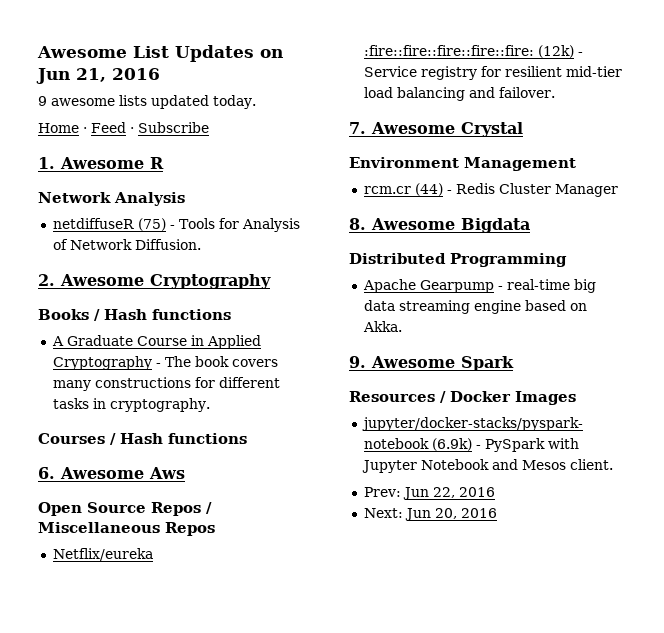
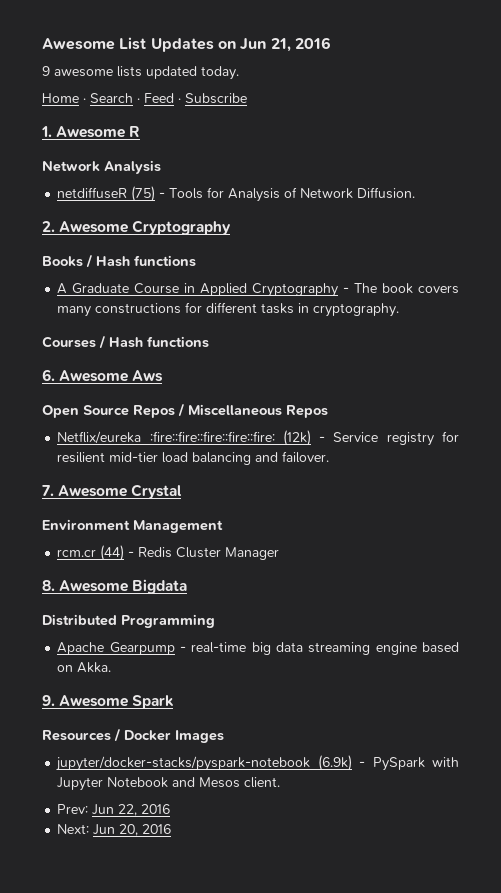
(87, 130) none -> [90,93,140,103] Search ·

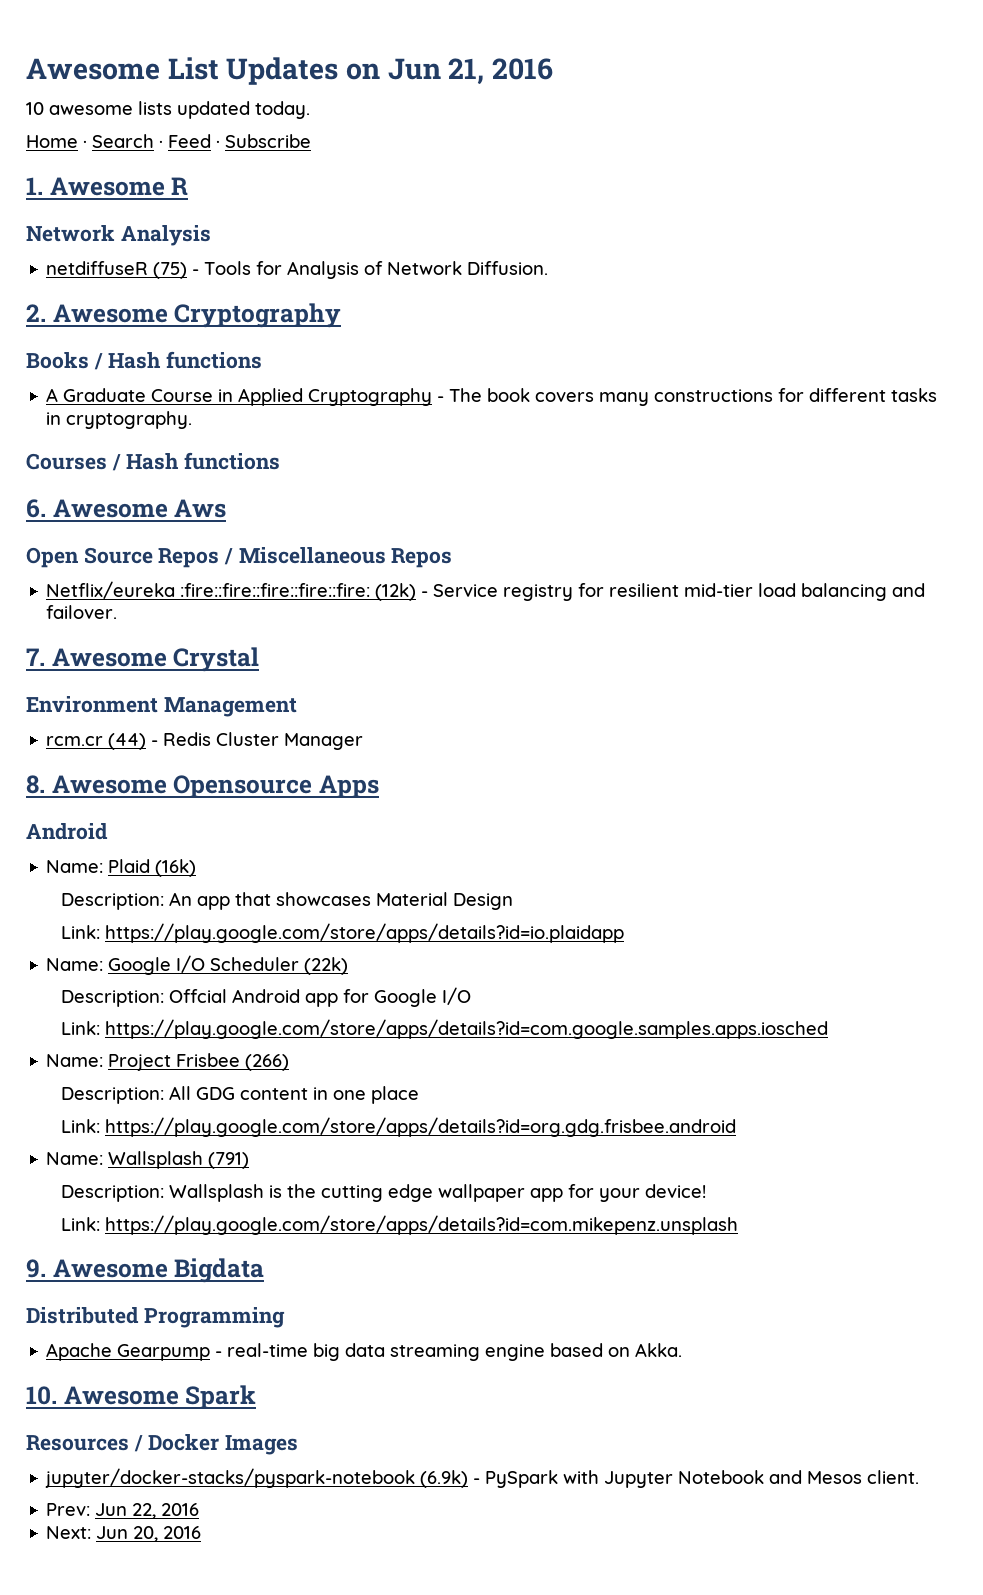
[42,66,50,76] 9 -> [26,102,44,115] 10
(129, 586) none -> [173,775,379,798] [26,823,108,840] [46,859,197,877] [61,892,514,910] [61,923,625,943] [46,955,349,975] [61,987,472,1007] [61,1019,829,1039] [46,1053,290,1071] [61,1086,420,1104] [61,1117,737,1137] [46,1151,250,1169] [61,1184,707,1202] [61,1215,739,1235] [26,1259,168,1278] Opensource Apps // Android // Name: Plaid (16k) // Description: An app that showcases Material Design // Link: https://play.google.com/store/apps/details?id=io.plaidapp // Name: Google I/O Scheduler (22k) // Description: Offcial Android app for Google I/O // Link: https://play.google.com/store/apps/details?id=com.google.samples.apps.iosched // Name: Project Frisbee (266) // Description: All GDG content in one place // Link: https://play.google.com/store/apps/details?id=org.gdg.frisbee.android // Name: Wallsplash (791) // Description: Wallsplash is the cutting edge wallpaper app for your device! // Link: https://play.google.com/store/apps/details?id=com.mikepenz.unsplash // 9. Awesome
[42,695,55,706] 9. -> [26,1386,57,1405] 10.

